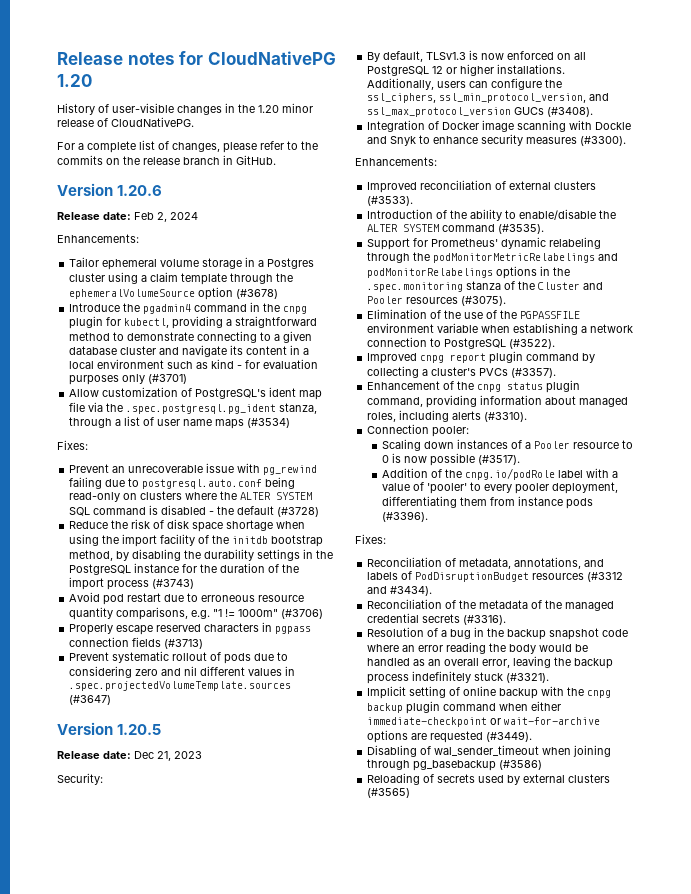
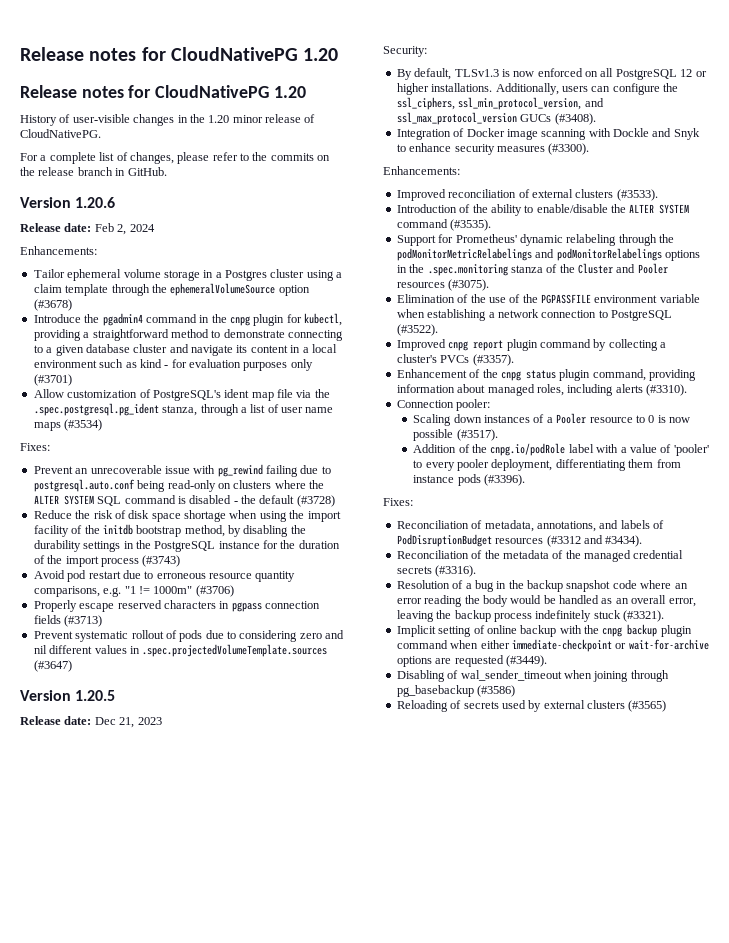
[57,51,336,65] [57,74,92,87] Release notes for CloudNativePG 1.20 -> [20,47,339,61] [20,85,306,98] Release notes for CloudNativePG 1.20 // Release notes for CloudNativePG 1.20

